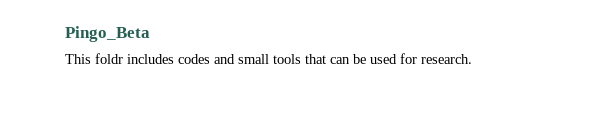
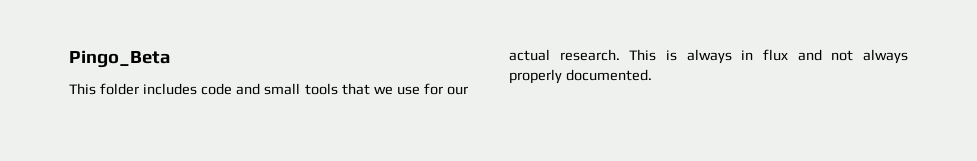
[95,53,210,64] foldr includes codes -> [100,83,233,95] folder includes code
[330,53,472,64] can be used for research. -> [373,83,468,95] [509,49,908,64] [509,69,652,84] we use for our actual research. This is always in flux and not always properly documented.

